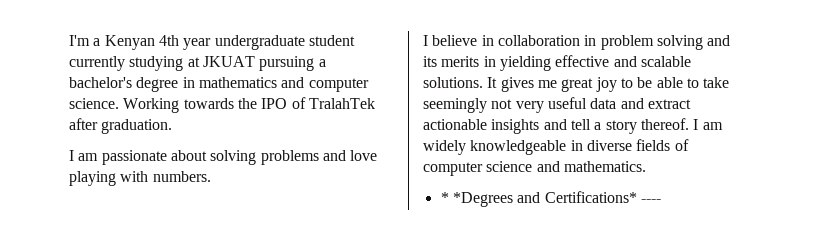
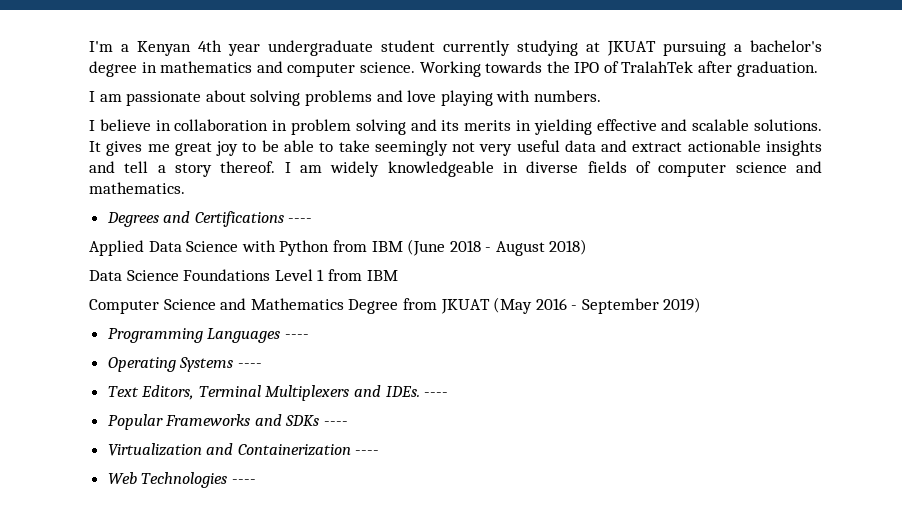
[440,191,637,207] * *Degrees and Certifications* -> [106,211,313,227] [89,239,588,256] [89,269,398,281] [89,297,702,314] [107,328,309,343] [107,357,262,372] [107,385,449,401] [107,414,349,430] [107,443,380,456] [107,472,228,488] Degrees and Certifications ---- // Applied Data Science with Python from IBM (June 2018 - August 2018) // Data Science Foundations Level 1 from IBM // Computer Science and Mathematics Degree from JKUAT (May 2016 - September 2019) // Programming Languages ---- // Operating Systems ---- // Text Editors, Terminal Multiplexers and IDEs. ---- // Popular Frameworks and SDKs ---- // Virtualization and Containerization ---- // Web Technologies

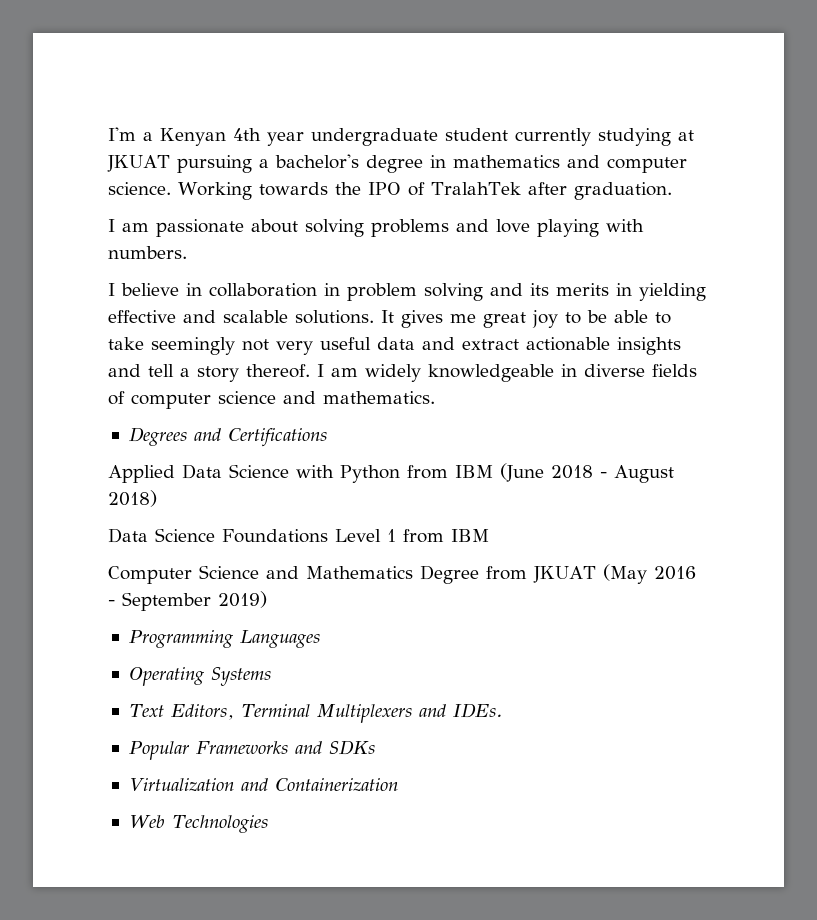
[288,218,313,223] ---- -> (327, 437) none
[284,334,309,339] ---- -> (320, 639) none
[237,363,262,368] ---- -> (271, 676) none
[424,392,449,397] ---- -> (503, 710) none
[324,421,349,426] ---- -> (375, 747) none
[355,450,380,455] ---- -> (398, 784) none
[231,479,256,484] ---- -> (268, 824) none

